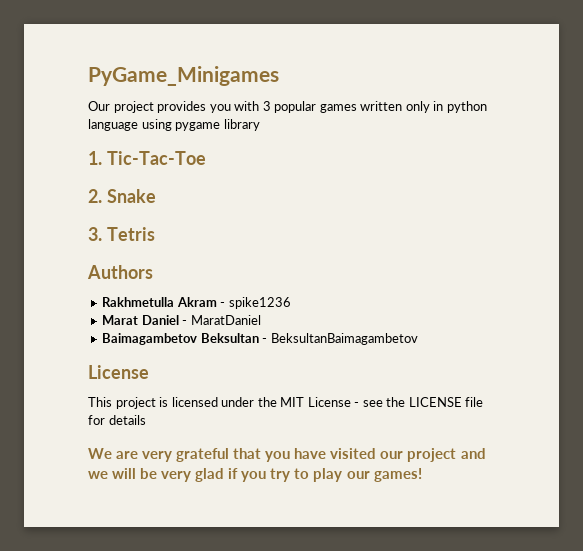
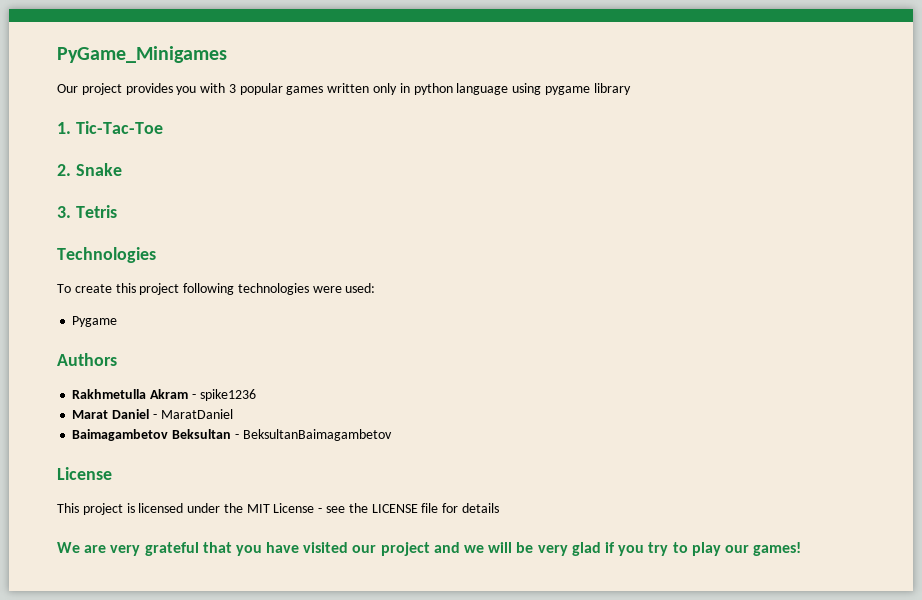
(155, 234) none -> [57,247,156,263] [57,283,376,295] [72,316,118,327] // Technologies // To create this project following technologies were used: // Pygame

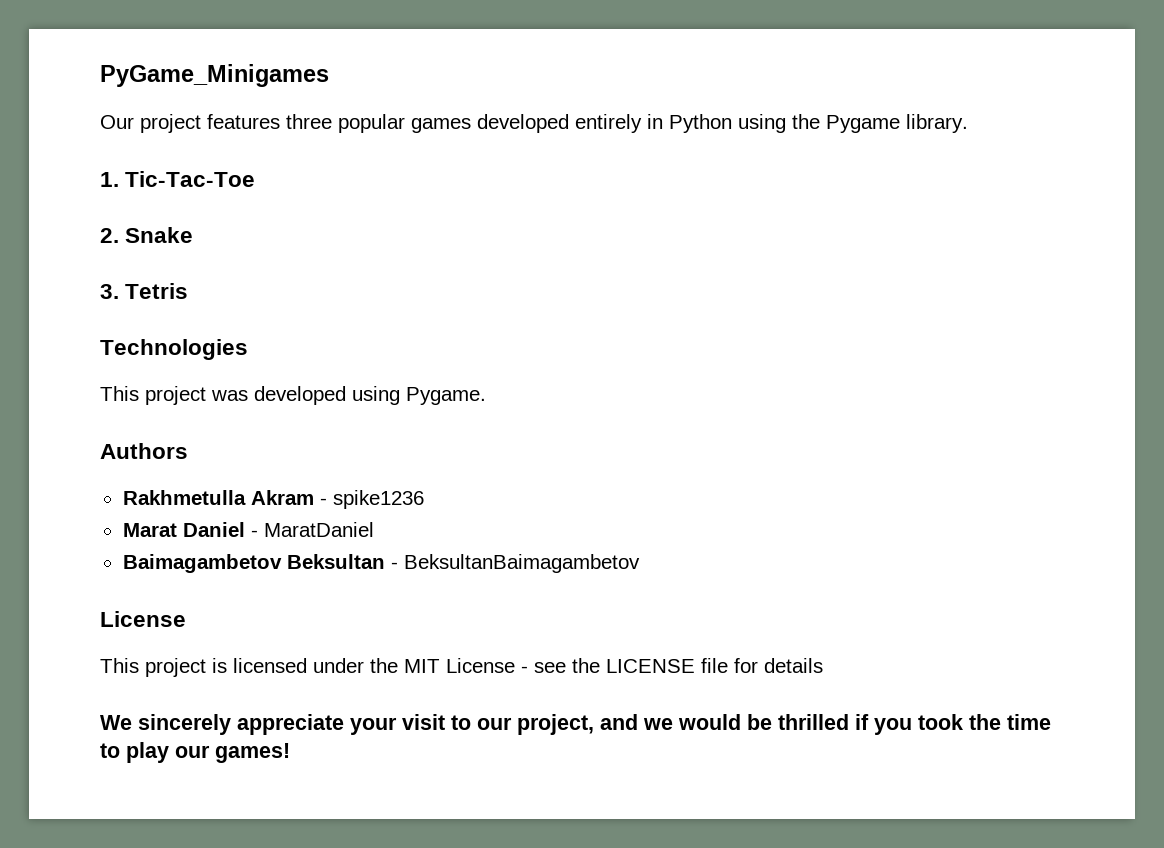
[125,83,631,95] provides you with 3 popular games written only in python language using pygame library -> [207,114,968,133] features three popular games developed entirely in Python using the Pygame library.
[57,283,376,295] [72,316,118,327] To create this project following technologies were used: // Pygame -> [100,386,486,405] This project was developed using Pygame.
[84,542,669,556] are very grateful that you have visited our project and we will be very glad if you try -> [138,714,1051,735] sincerely appreciate your visit to our project, and we would be thrilled if you took the time

